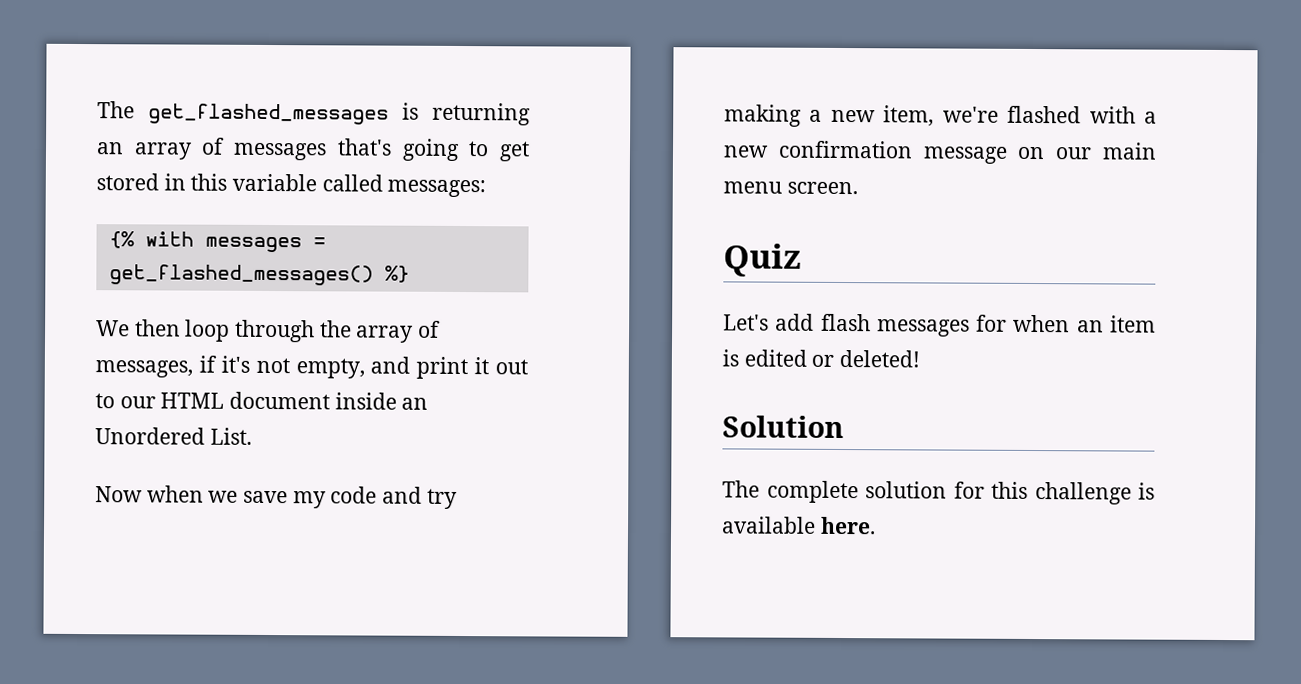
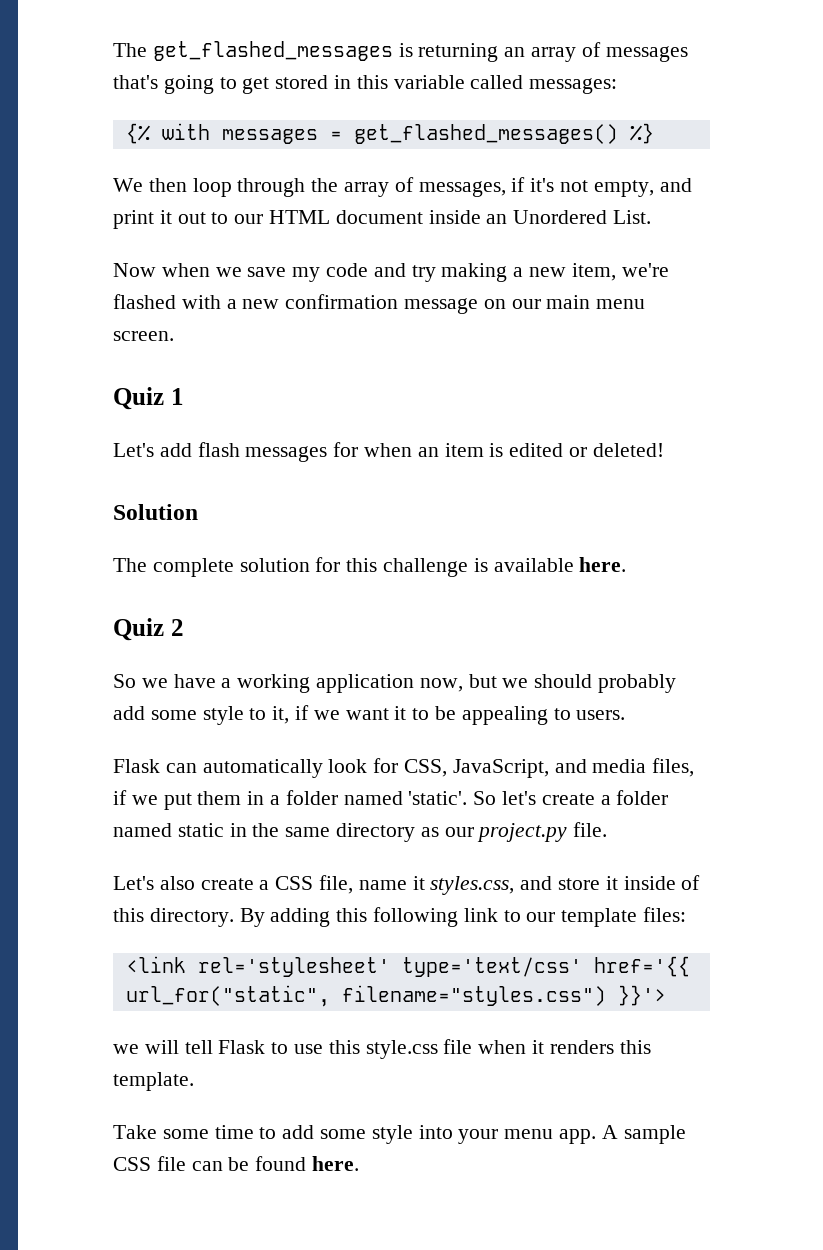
(801, 260) none -> [170,388,184,405] 1
(876, 525) none -> [113,618,184,641] [113,674,677,693] [113,705,626,725] [113,758,695,778] [113,790,669,810] [113,822,608,842] [113,875,701,895] [113,907,687,927] [125,956,690,977] [125,985,666,1007] [113,1039,651,1059] [113,1072,194,1091] [113,1125,686,1144] [113,1156,360,1171] // Quiz 2 // So we have a working application now, but we should probably add some style to it, if we want it to be appealing to users. // Flask can automatically look for CSS, JavaScript, and media files, if we put them in a folder named 'static'. So let's create a folder named static in the same directory as our project.py file. // Let's also create a CSS file, name it styles.css, and store it inside of this directory. By adding this following link to our template files: // <link rel='stylesheet' type='text/css' href='{{ url_for("static", filename="styles.css") }}'> // we will tell Flask to use this style.css file when it renders this template. // Take some time to add some style into your menu app. A sample CSS file can be found here.

